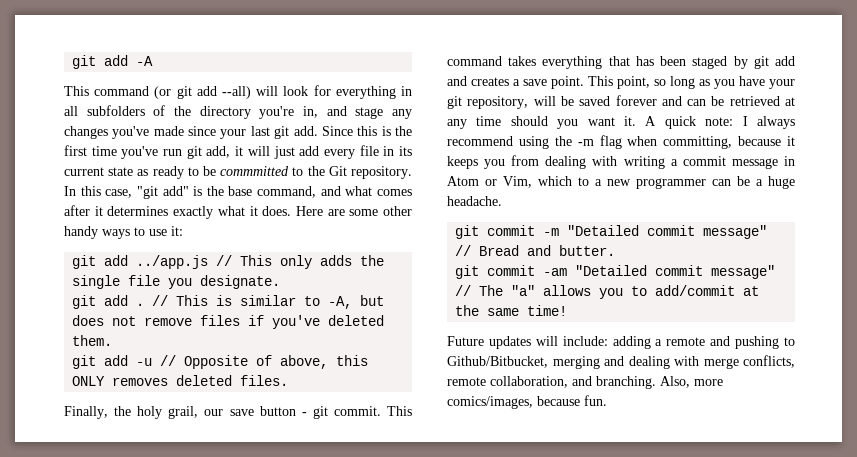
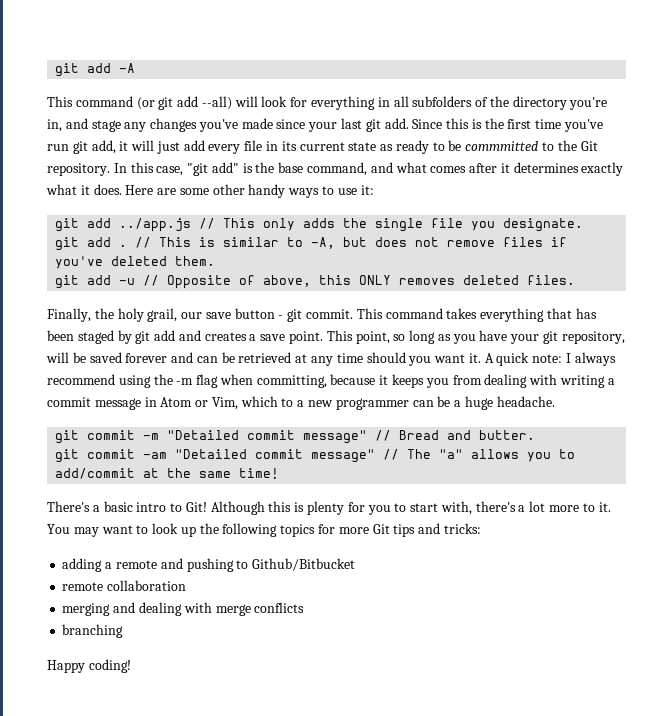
[447,336,608,349] Future updates will include: -> [47,501,611,515] [47,523,481,537] There's a basic intro to Git! Although this is plenty for you to start with, there's a lot more to it. You may want to look up the following topics for more Git tips and tricks: //
[447,356,548,368] Github/Bitbucket, -> [252,558,356,571] [62,580,187,591] Github/Bitbucket // remote collaboration //
[743,355,795,368] [447,376,723,389] [447,395,607,409] conflicts, remote collaboration, and branching. Also, more comics/images, because fun. -> [254,602,305,613] [62,624,124,638] [47,659,131,673] conflicts // branching // Happy coding!

